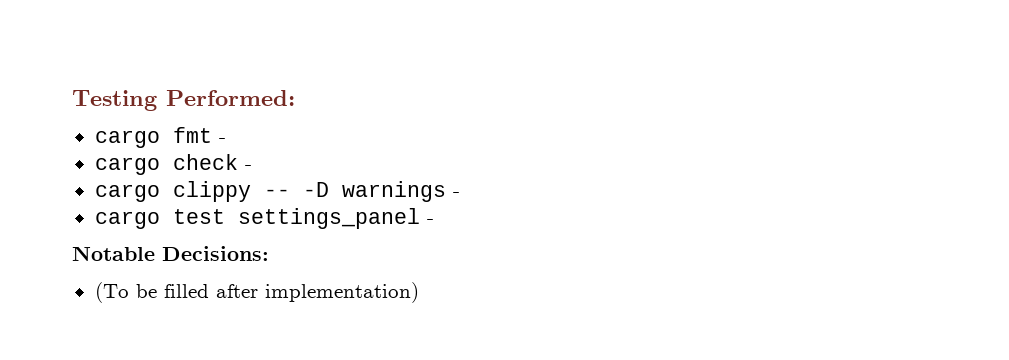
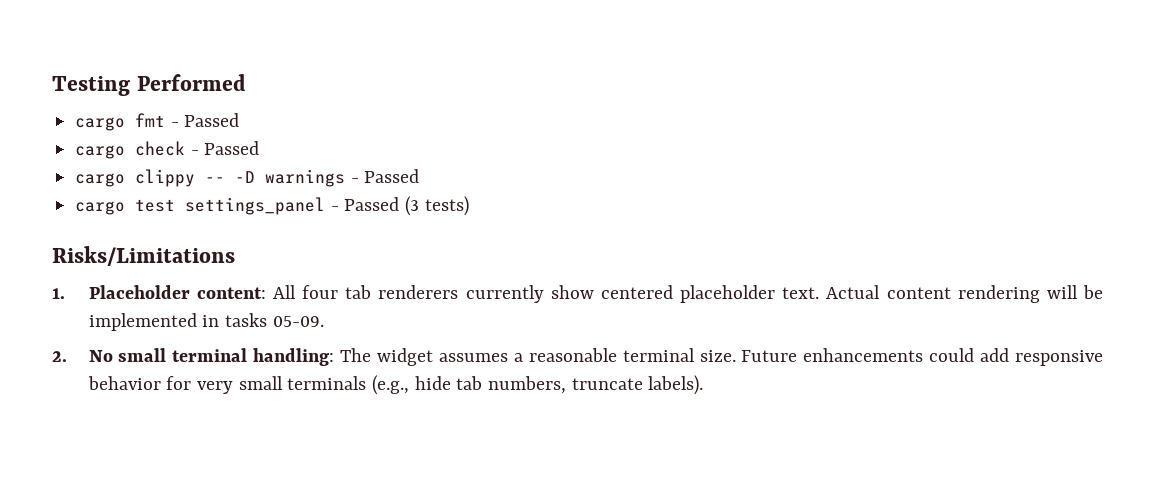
[166,90,295,106] Performed: -> [136,74,246,91] Performed
(226, 140) none -> [184,113,240,127] Passed
(252, 167) none -> [204,141,260,155] Passed
(460, 194) none -> [364,169,420,183] Passed
[72,246,269,261] [94,282,419,303] // Notable Decisions: // (To be filled after implementation) -> [344,196,469,216] [52,246,235,266] [52,285,1104,303] [88,313,324,331] [52,348,1103,366] [87,375,704,395] Passed (3 tests) // Risks/Limitations // 1. Placeholder content: All four tab renderers currently show centered placeholder text. Actual content rendering will be implemented in tasks 05-09. // 2. No small terminal handling: The widget assumes a reasonable terminal size. Future enhancements could add responsive behavior for very small terminals (e.g., hide tab numbers, truncate labels).

